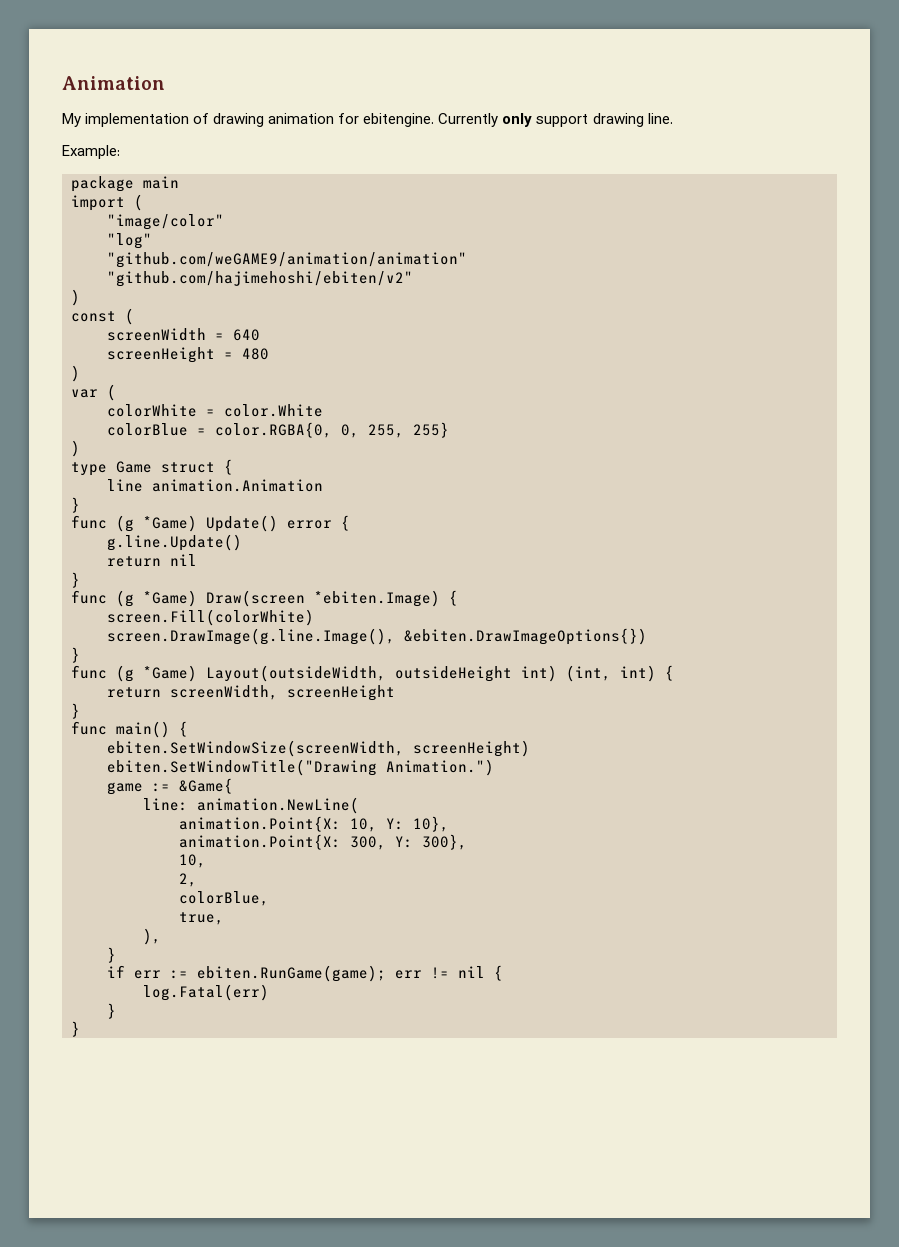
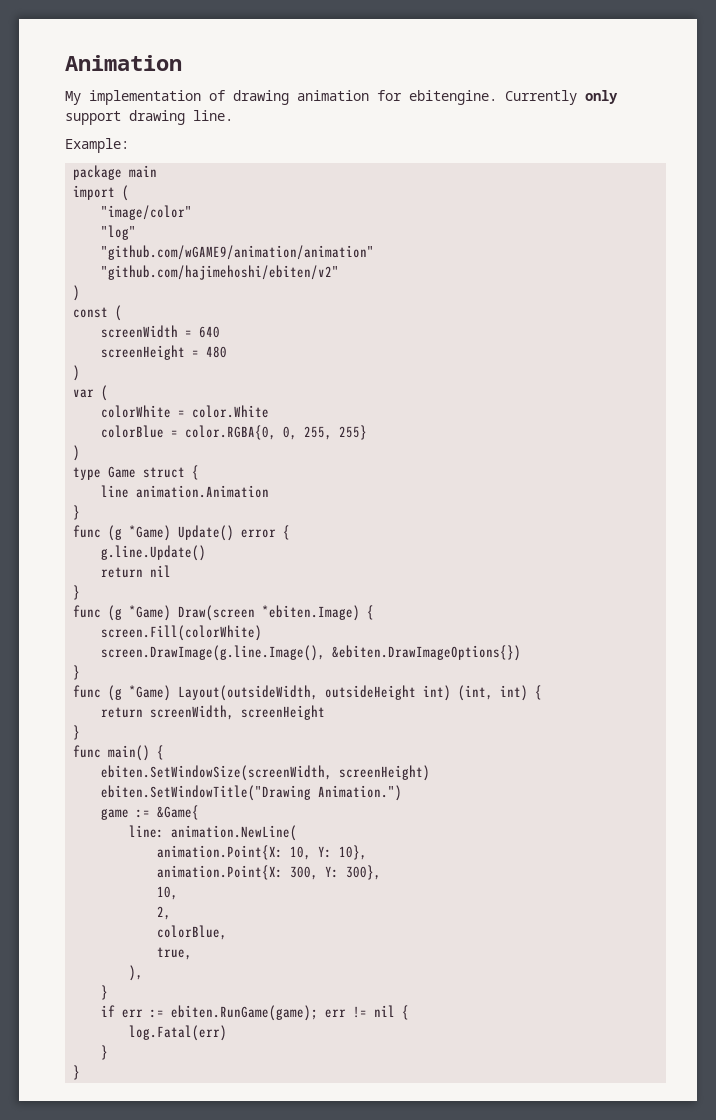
[107,252,467,268] "github.com/weGAME9/animation/animation" -> [101,245,375,260] "github.com/wGAME9/animation/animation"

